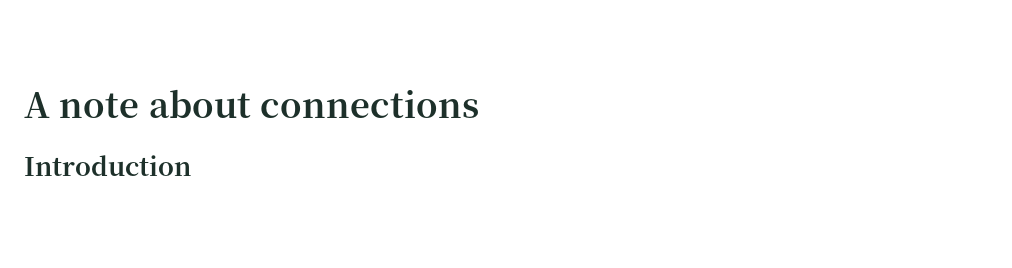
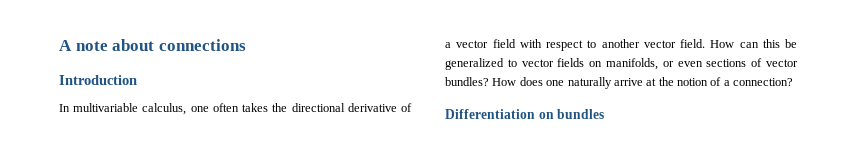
(191, 165) none -> [59,103,413,115] [445,39,797,51] [445,58,798,70] [445,77,794,89] [445,109,605,119] // In multivariable calculus, one often takes the directional derivative of a vector field with respect to another vector field. How can this be generalized to vector fields on manifolds, or even sections of vector bundles? How does one naturally arrive at the notion of a connection? // Differentiation on bundles

